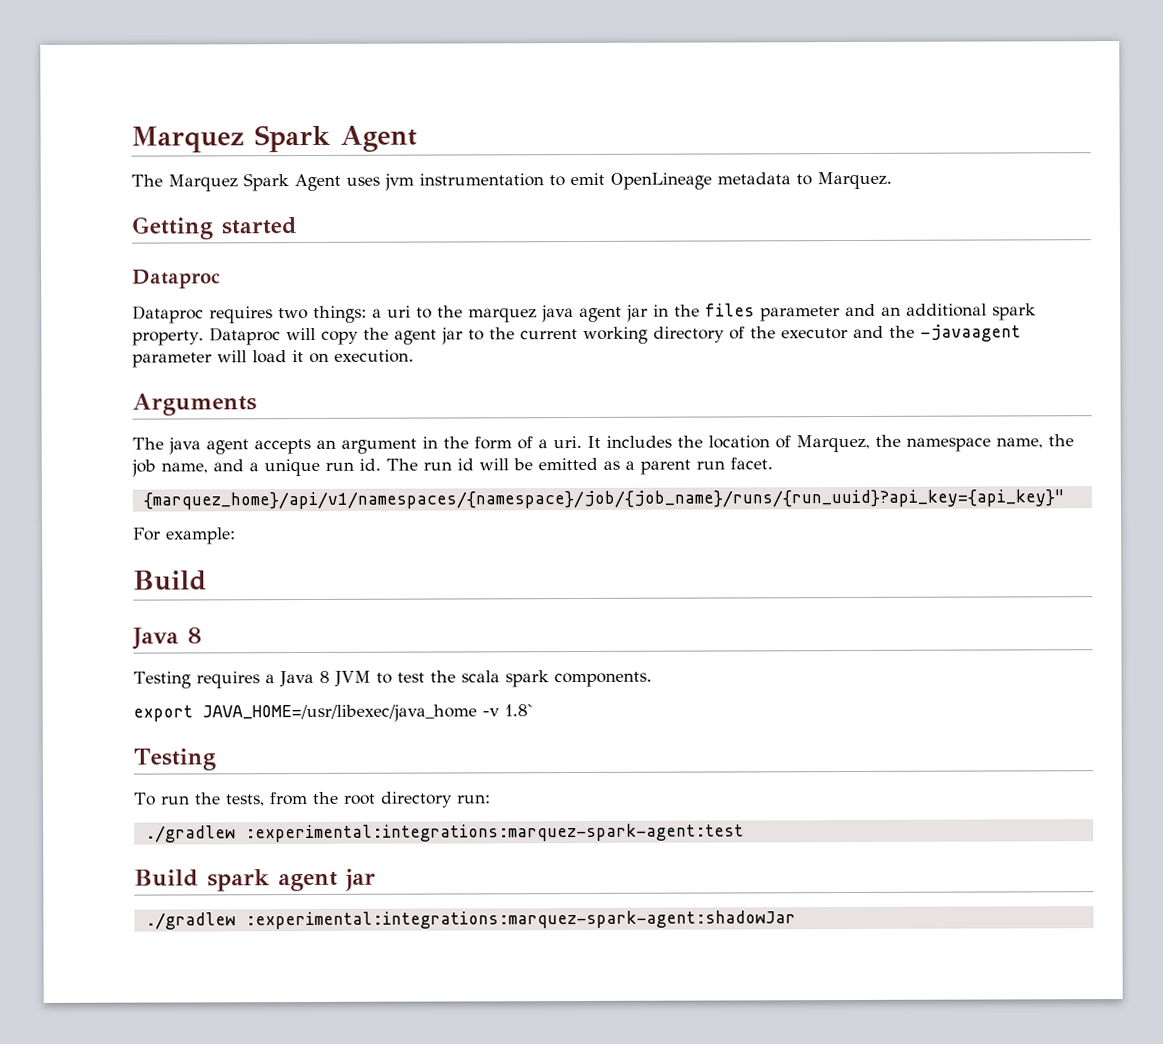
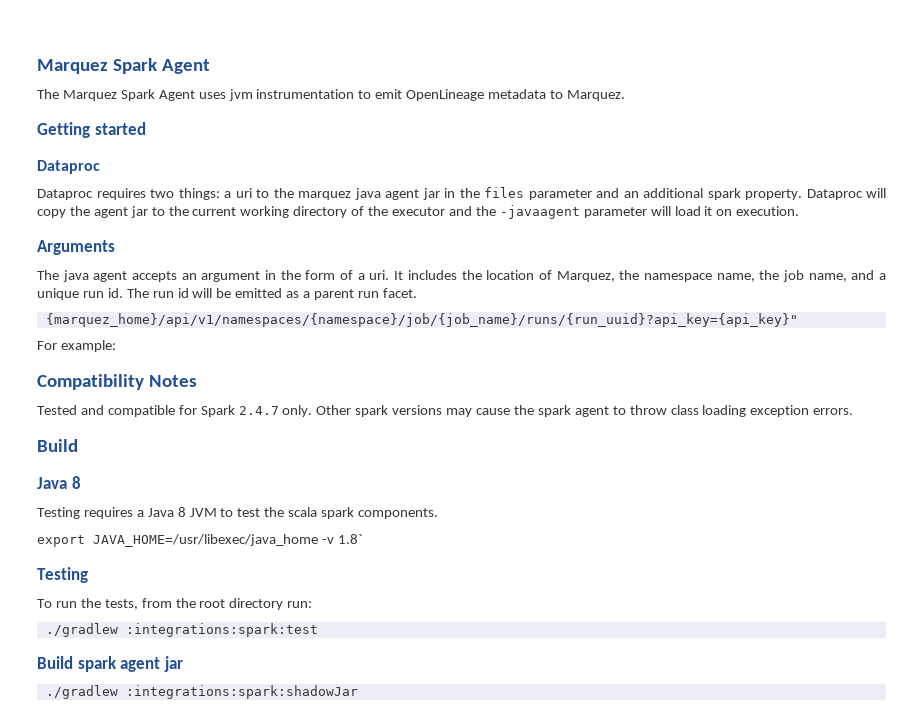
(236, 536) none -> [37,374,197,390] [37,405,854,417] // Compatibility Notes // Tested and compatible for Spark 2.4.7 only. Other spark versions may cause the spark agent to throw class loading exception errors.
[244,823,744,843] :experimental:integrations:marquez-spark-agent:test -> [125,623,318,637] :integrations:spark:test
[244,910,796,930] :experimental:integrations:marquez-spark-agent:shadowJar -> [125,685,358,699] :integrations:spark:shadowJar

